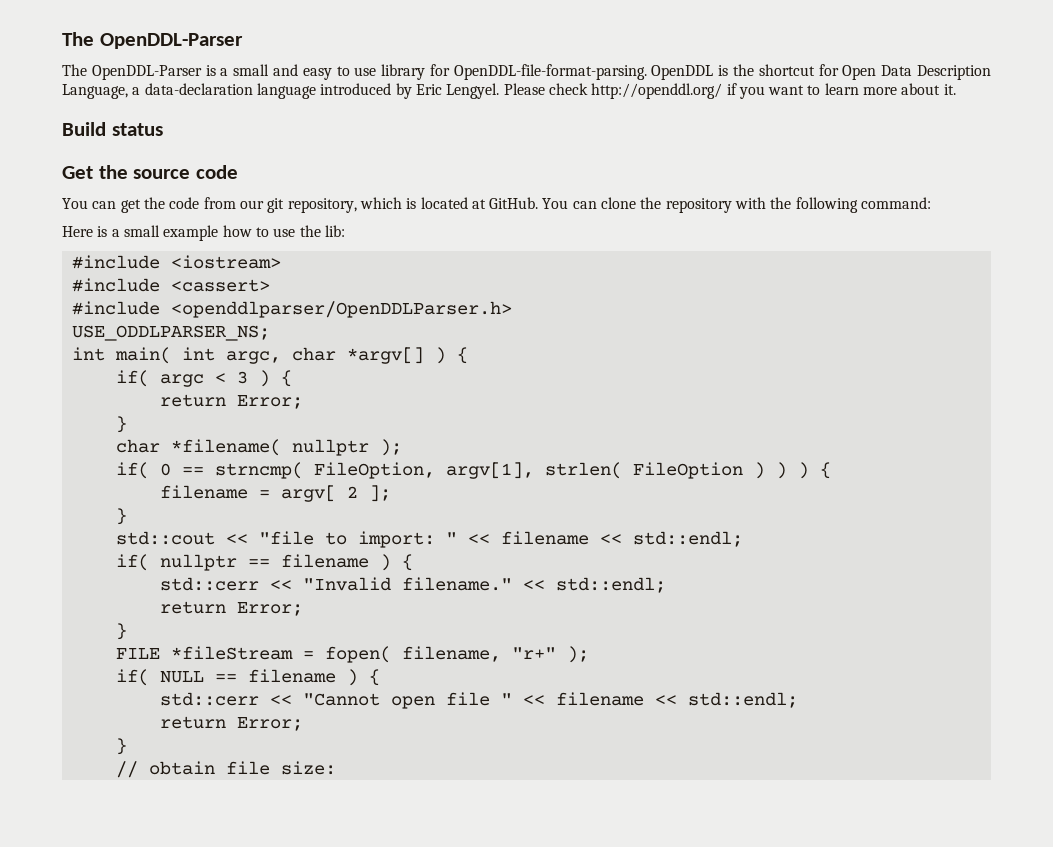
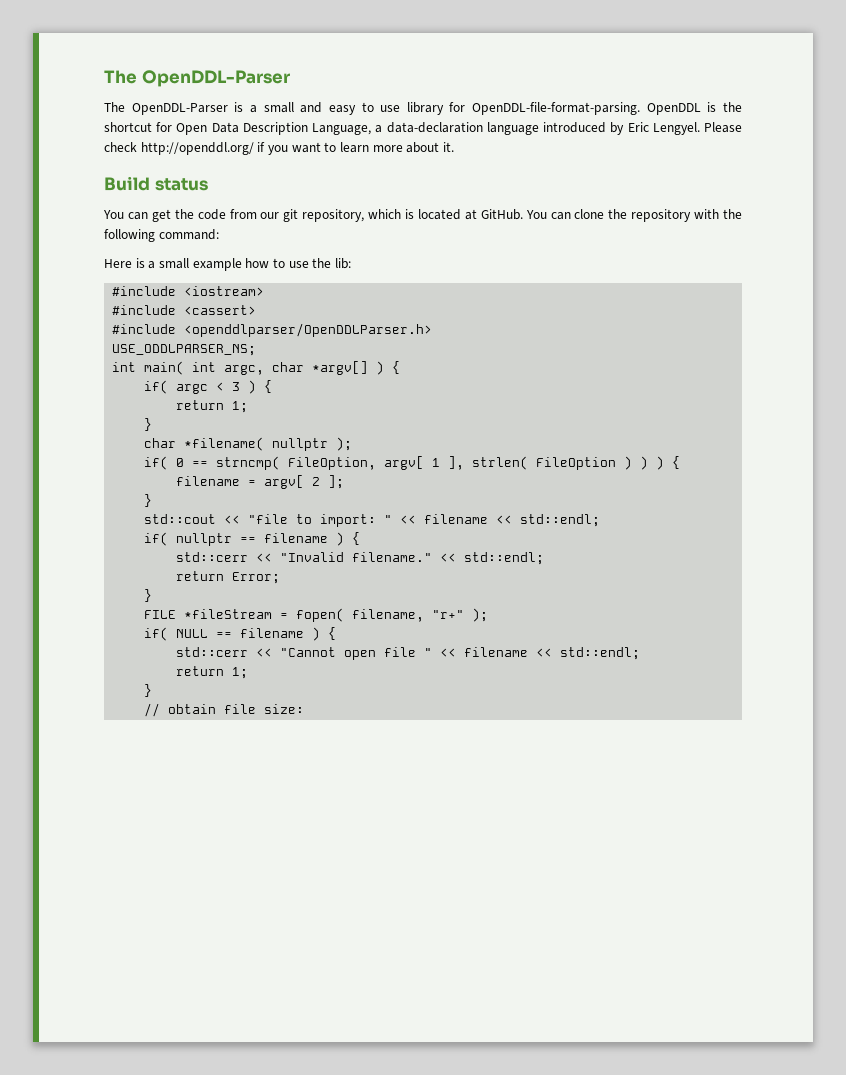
[62,165,239,179] // Get the source code -> (208, 184) none
[236,395,303,409] Error; -> [232,401,249,413] 1;
[445,462,534,479] argv[1], -> [384,456,465,470] argv[ 1 ],
[236,717,303,731] Error; -> [232,667,249,679] 1;

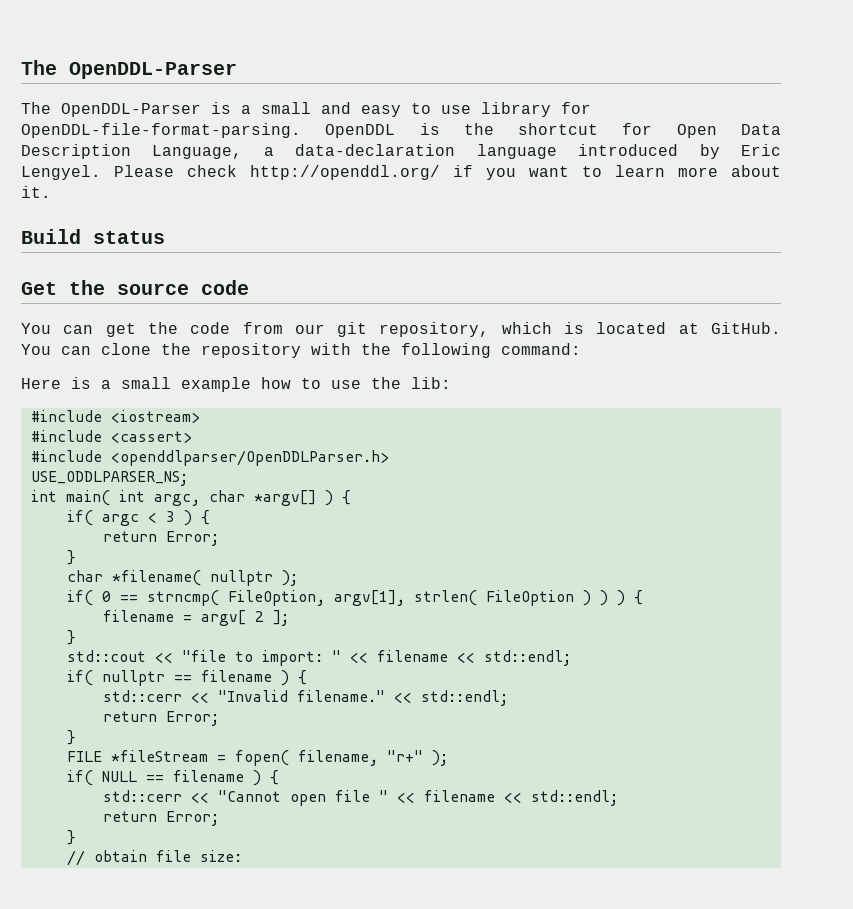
(208, 184) none -> [21,280,249,295] // Get the source code
[232,401,249,413] 1; -> [165,531,219,546] Error;
[384,456,465,470] argv[ 1 ], -> [333,590,405,606] argv[1],
[232,667,249,679] 1; -> [165,811,219,826] Error;

